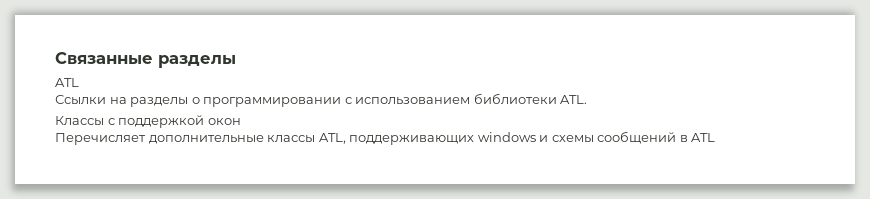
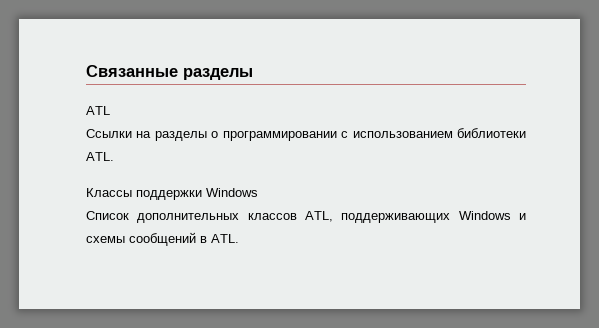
[107,115,241,128] [55,133,316,145] с поддержкой окон // Перечисляет дополнительные классы -> [136,188,258,200] [86,211,297,223] поддержки Windows // Список дополнительных классов
[477,132,536,142] windows -> [458,211,511,220] Windows
[691,133,716,142] ATL -> [211,234,239,243] ATL.

